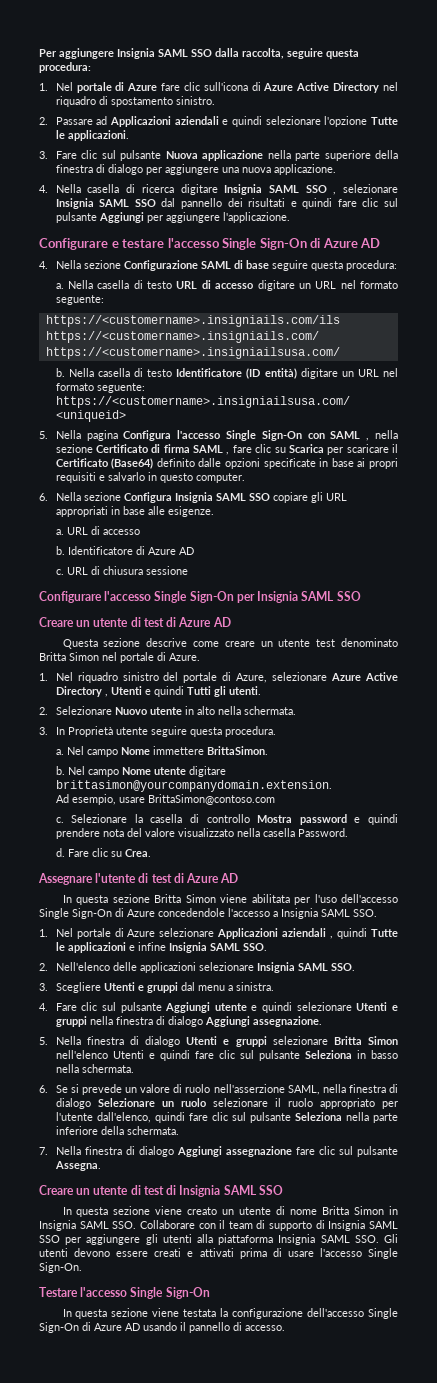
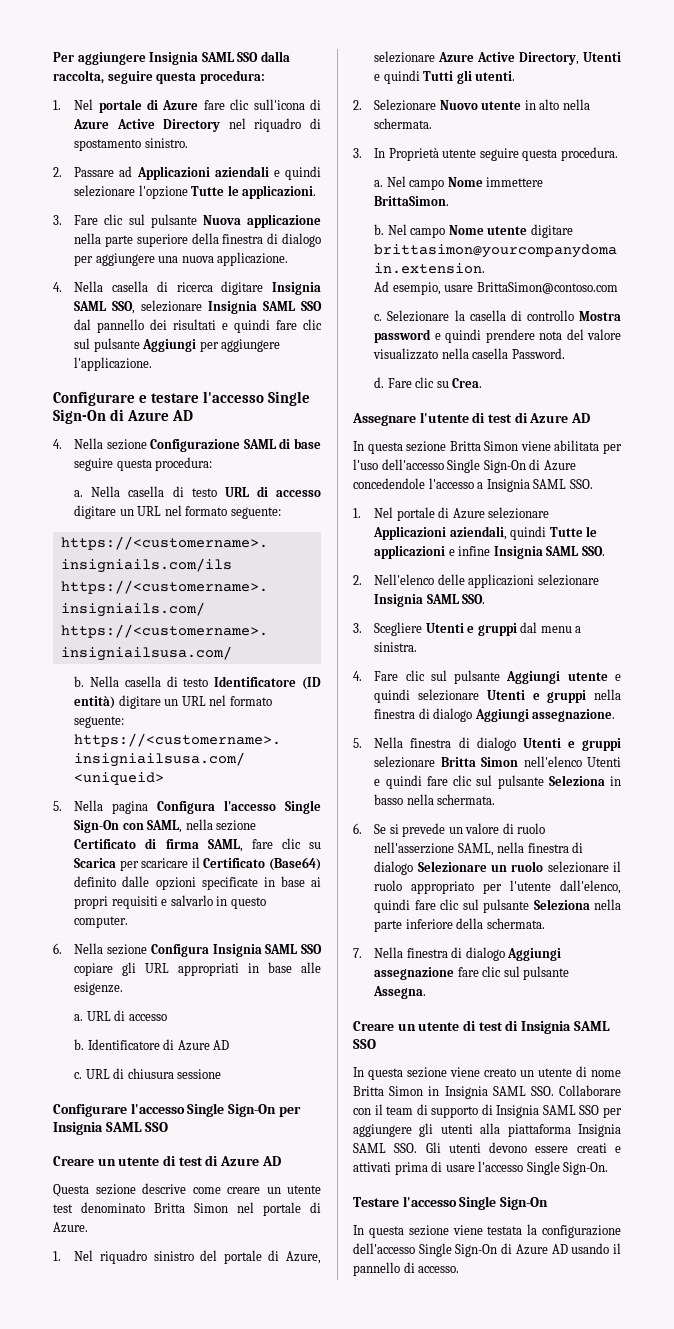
[305,185,337,195] SSO , -> [112,301,136,314] SSO,
[330,431,370,441] SAML , -> [147,820,183,833] SAML,
[193,445,230,455] SAML , -> [207,839,243,852] SAML,
[55,686,108,697] Directory , -> [519,52,580,65] Directory,
[282,928,334,939] aziendali , -> [449,526,507,540] aziendali,

